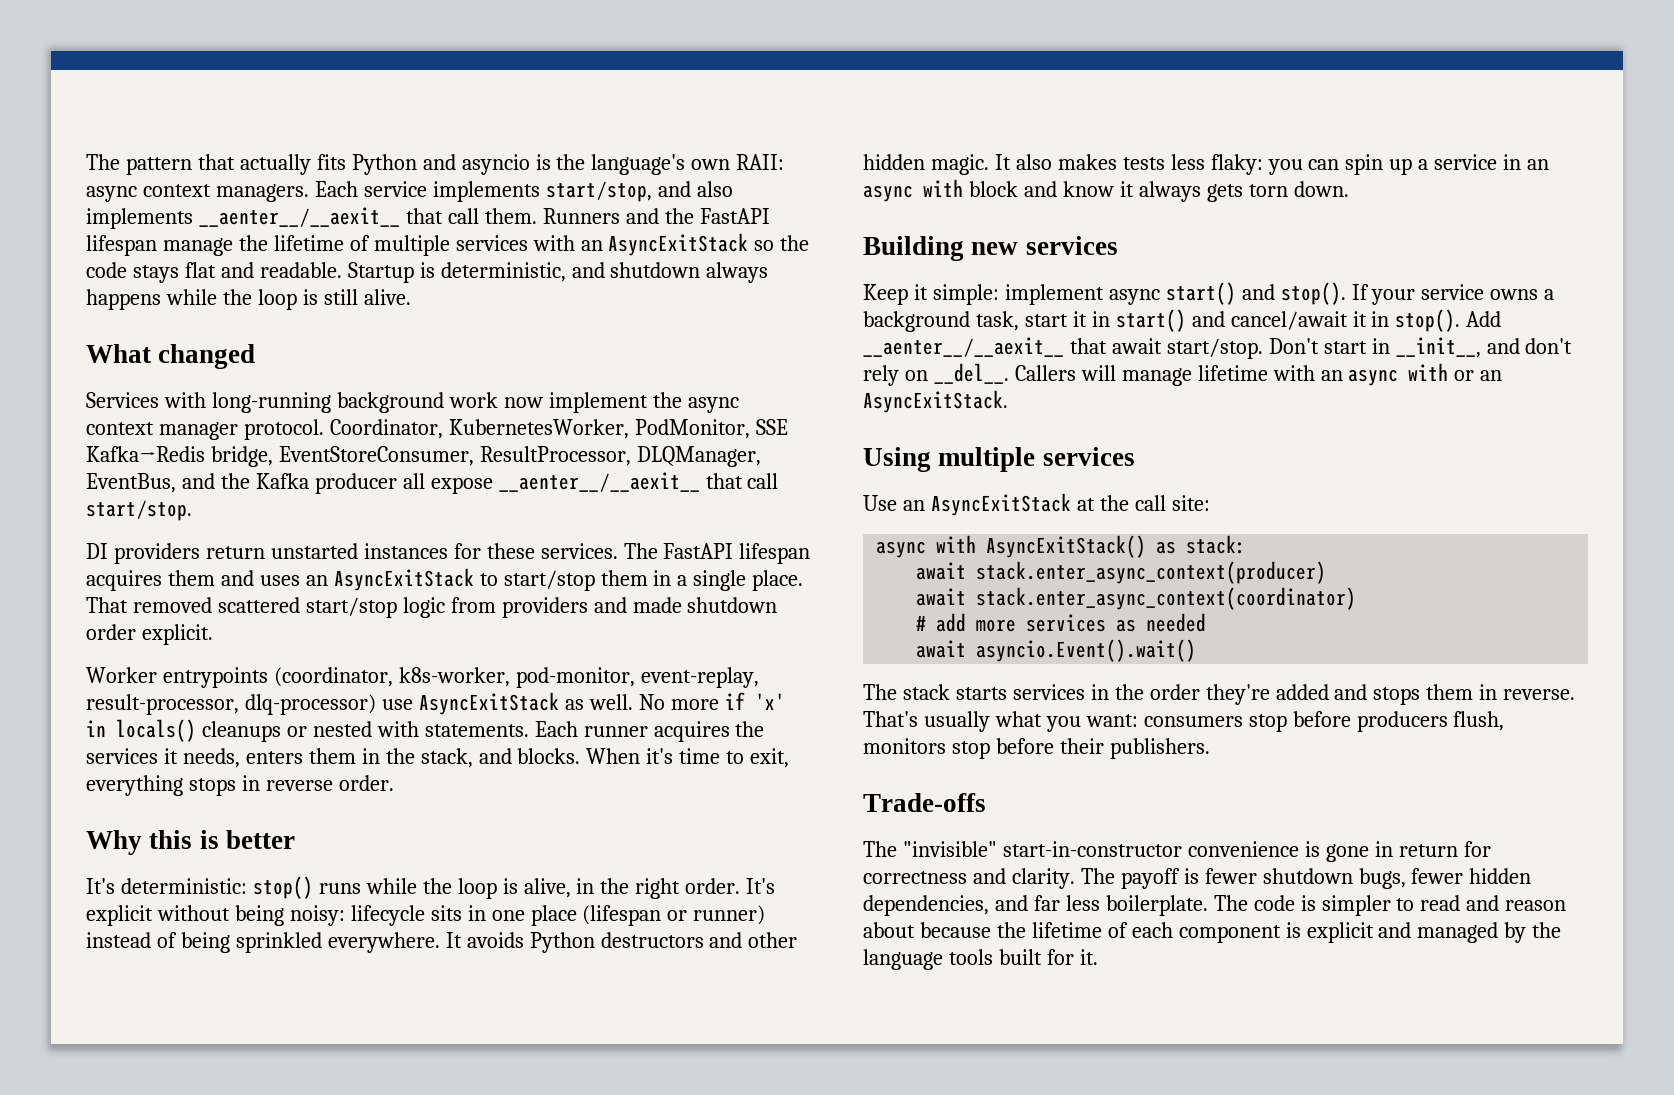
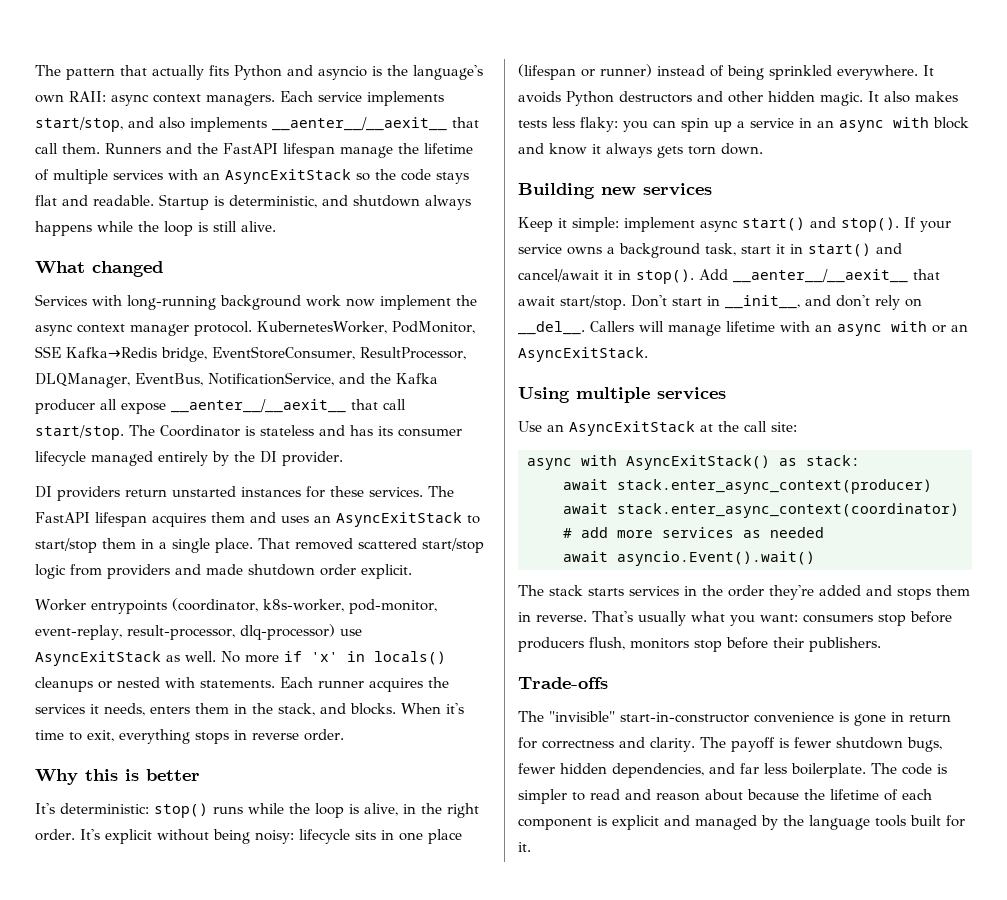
[329,419,443,439] Coordinator, -> (252, 328) none
(176, 483) none -> [208,372,334,386] NotificationService,
(192, 510) none -> [129,425,462,437] [35,451,343,466] The Coordinator is stateless and has its consumer lifecycle managed entirely by the DI provider.

